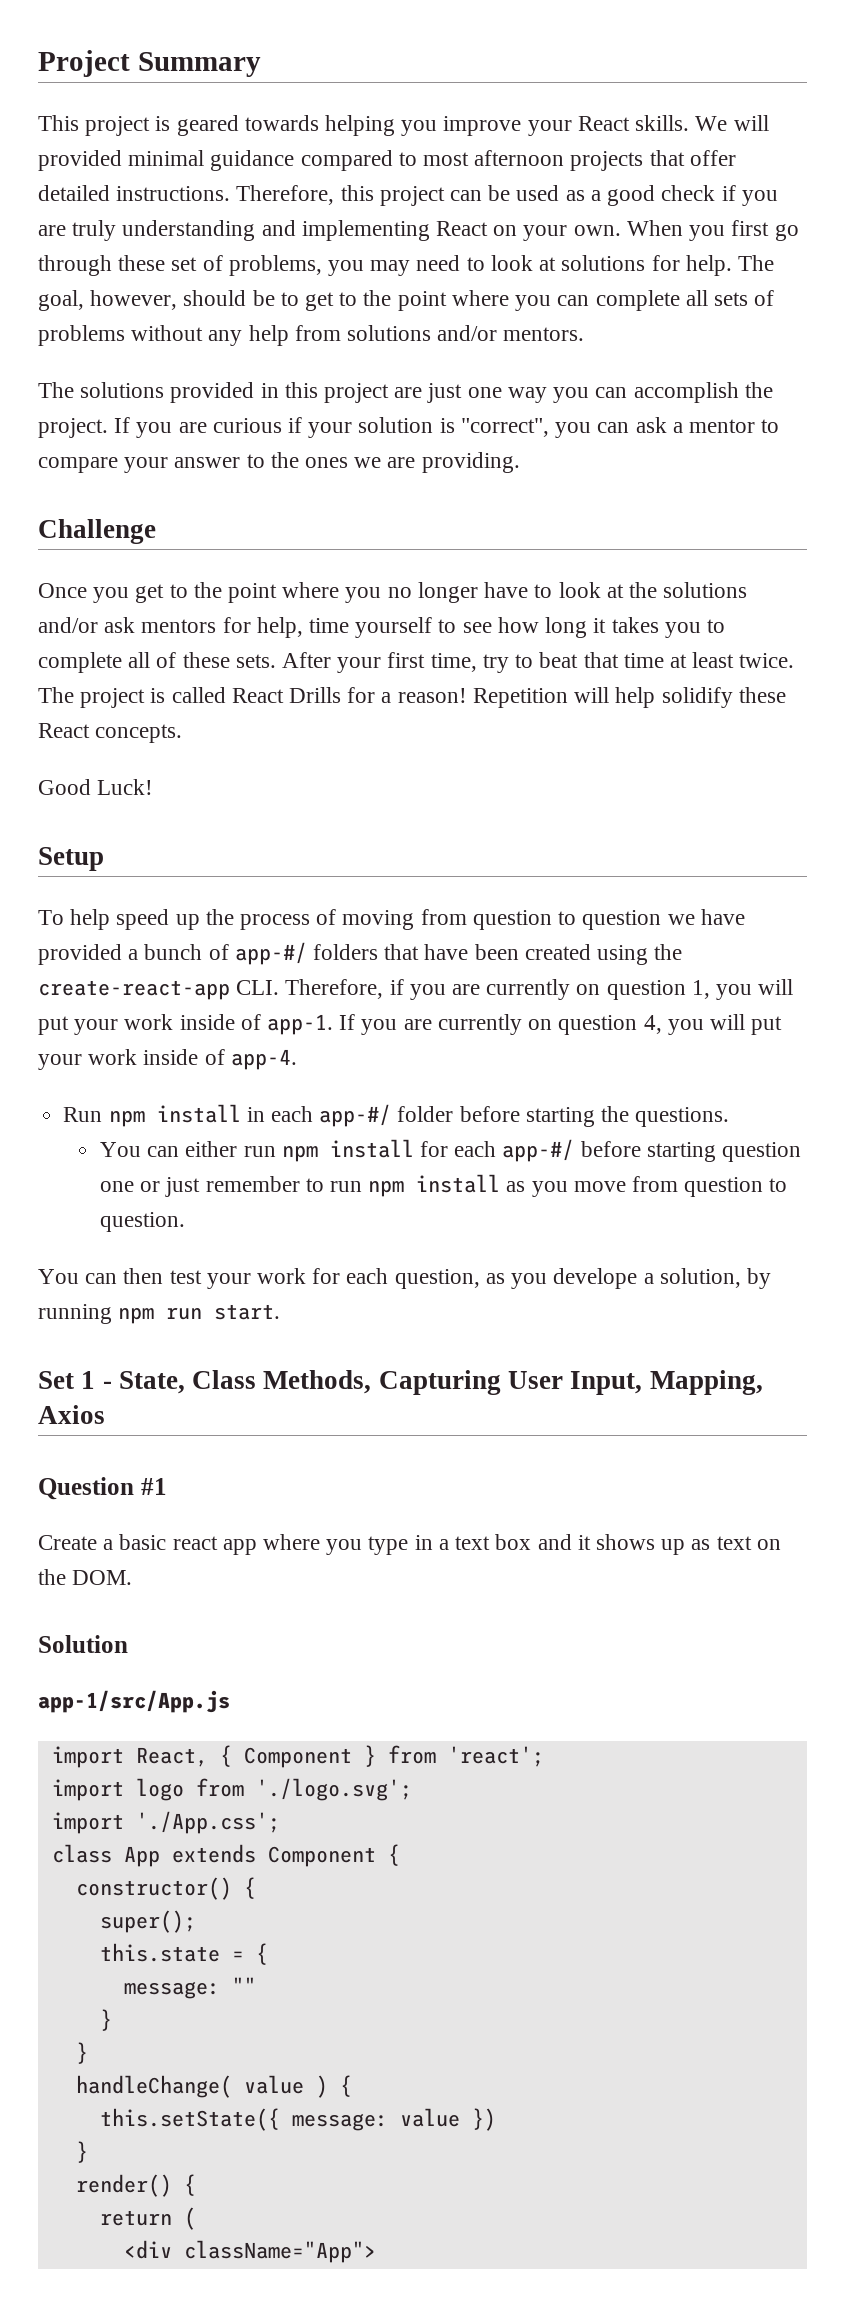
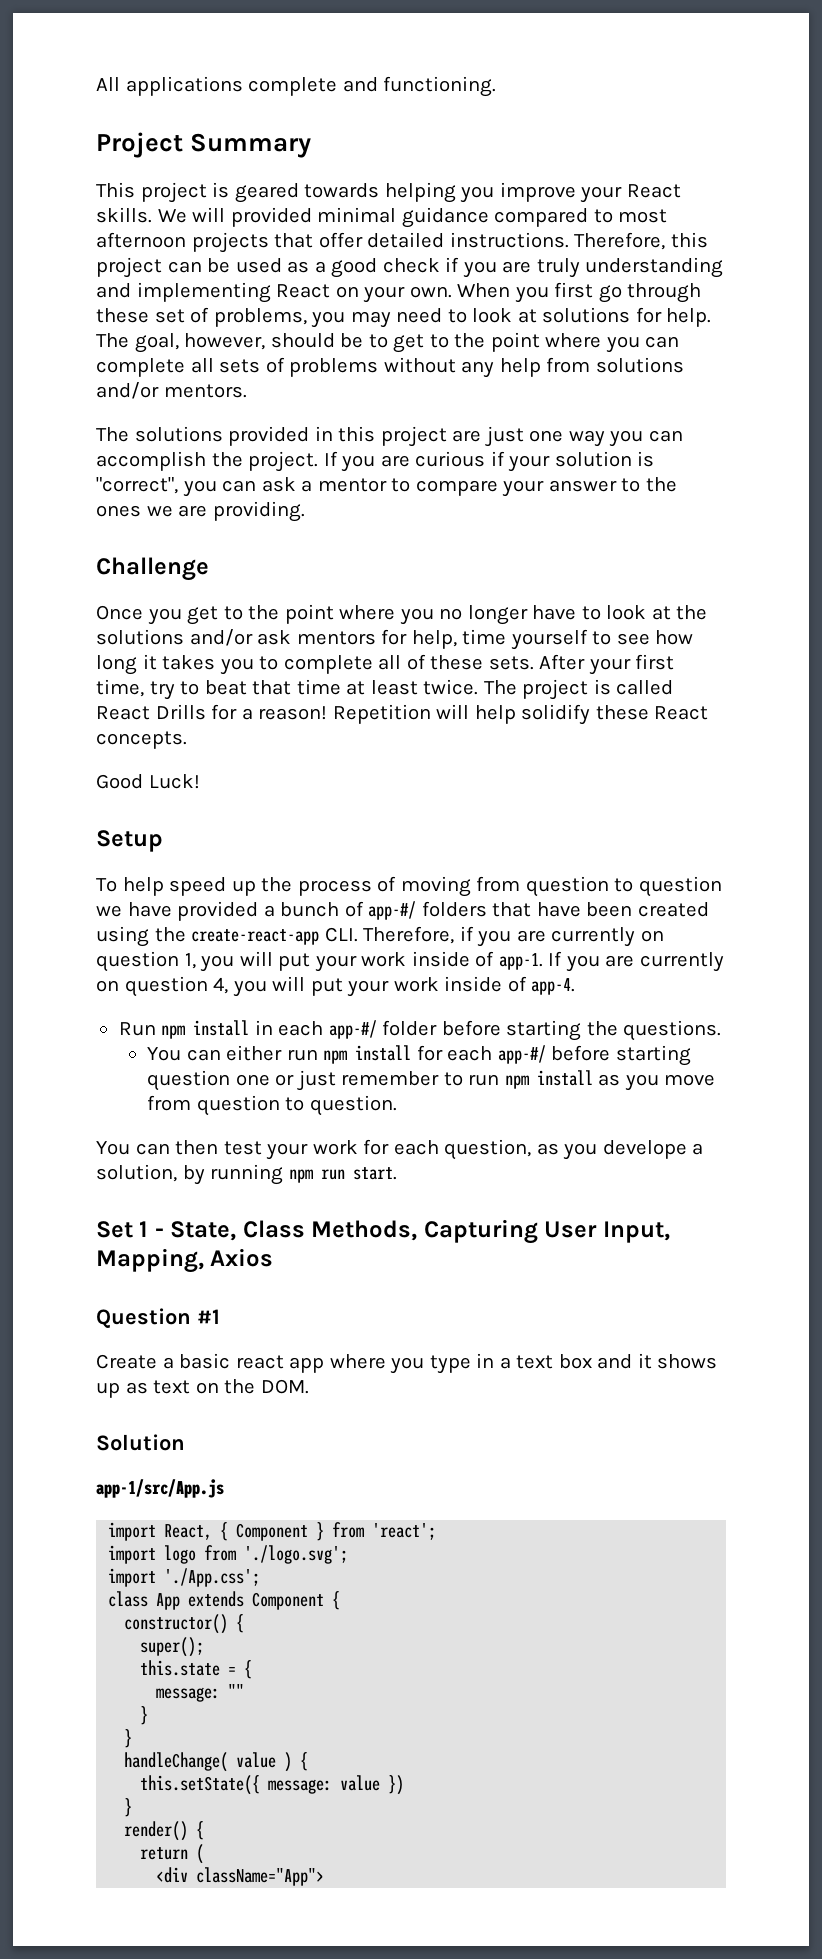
(38, 63) none -> [96,76,497,97] All applications complete and functioning. //

